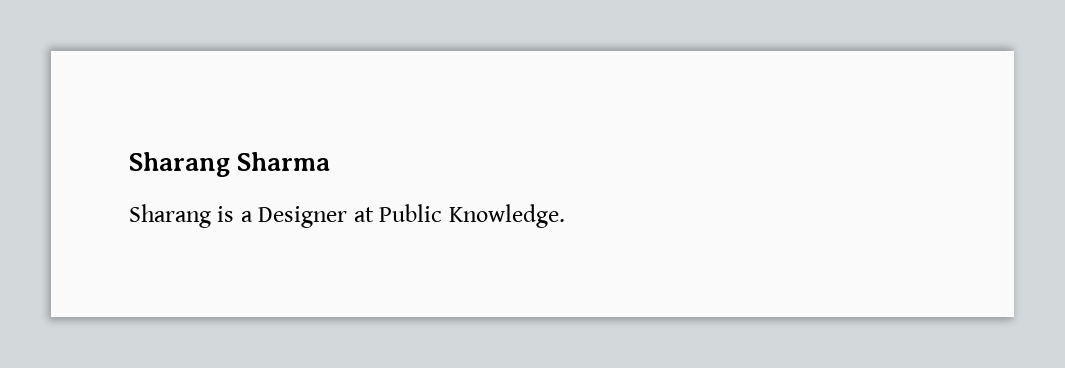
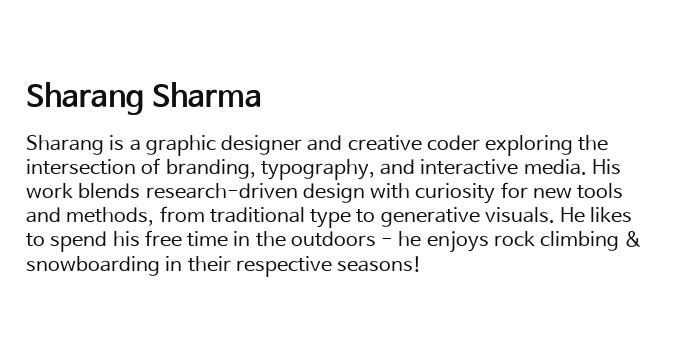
[258,204,565,228] Designer at Public Knowledge. -> [145,135,609,156] [26,158,621,180] [26,182,624,204] [26,206,633,228] [26,230,643,253] [26,256,423,277] graphic designer and creative coder exploring the intersection of branding, typography, and interactive media. His work blends research-driven design with curiosity for new tools and methods, from traditional type to generative visuals. He likes to spend his free time in the outdoors - he enjoys rock climbing & snowboarding in their respective seasons!

